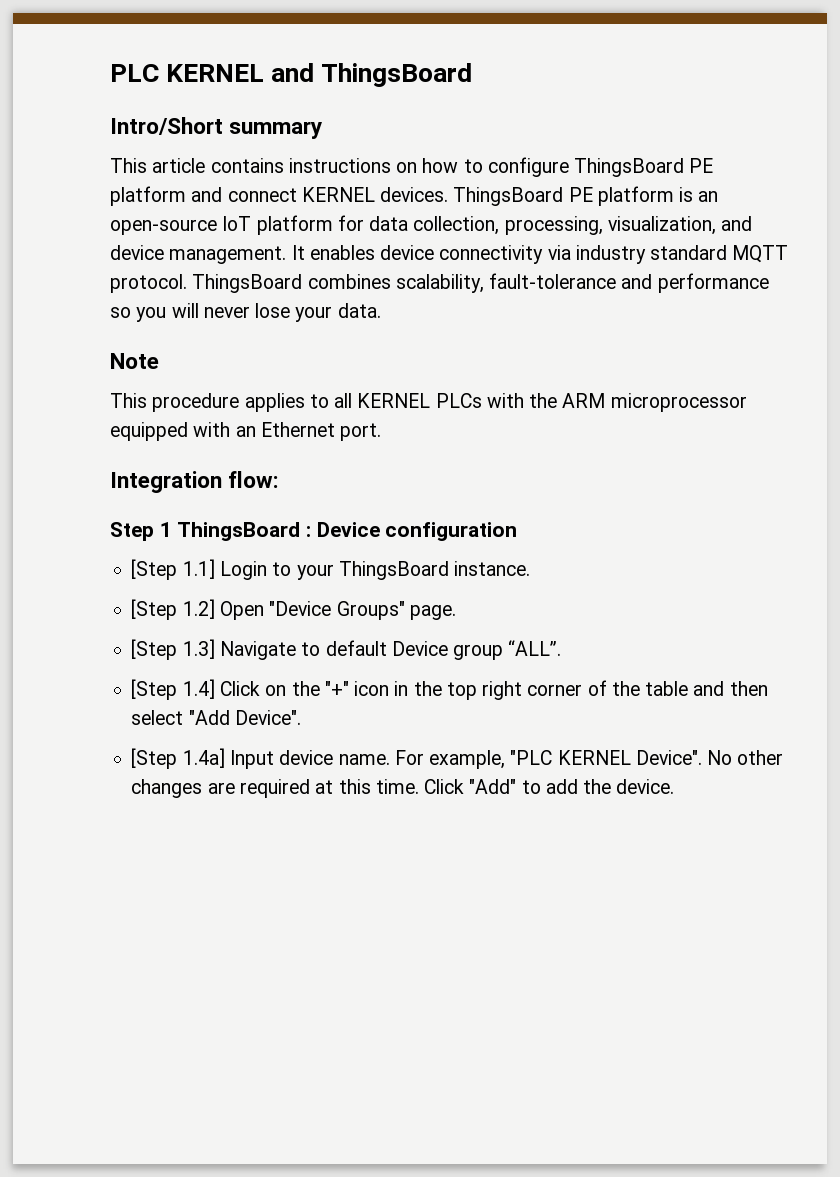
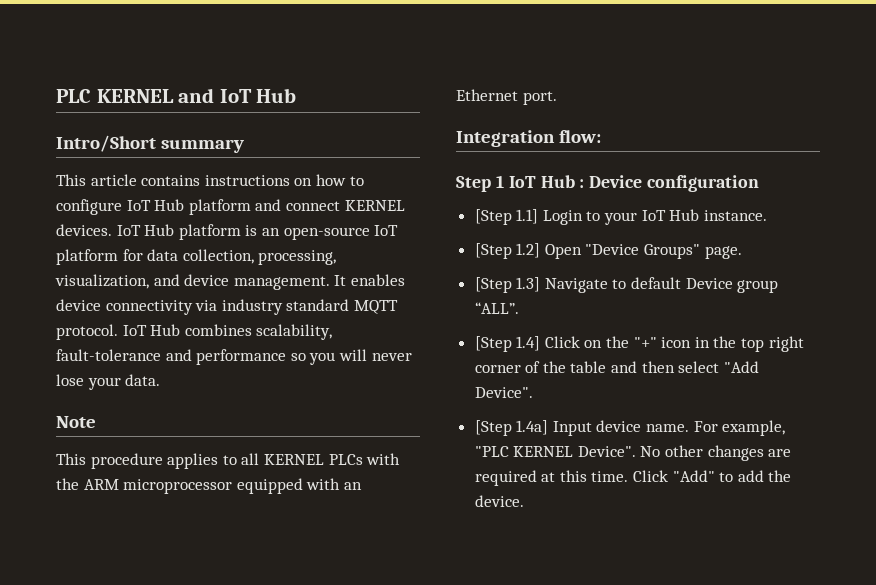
[321,63,473,87] ThingsBoard -> [219,88,297,103] IoT Hub
[574,158,714,177] ThingsBoard PE -> [126,199,185,211] IoT Hub
[453,187,593,206] ThingsBoard PE -> [116,224,175,236] IoT Hub
[192,274,303,293] ThingsBoard -> [122,324,181,336] IoT Hub
[177,522,301,541] ThingsBoard -> [508,175,575,188] IoT Hub
[338,561,449,580] ThingsBoard -> [641,209,700,221] IoT Hub

